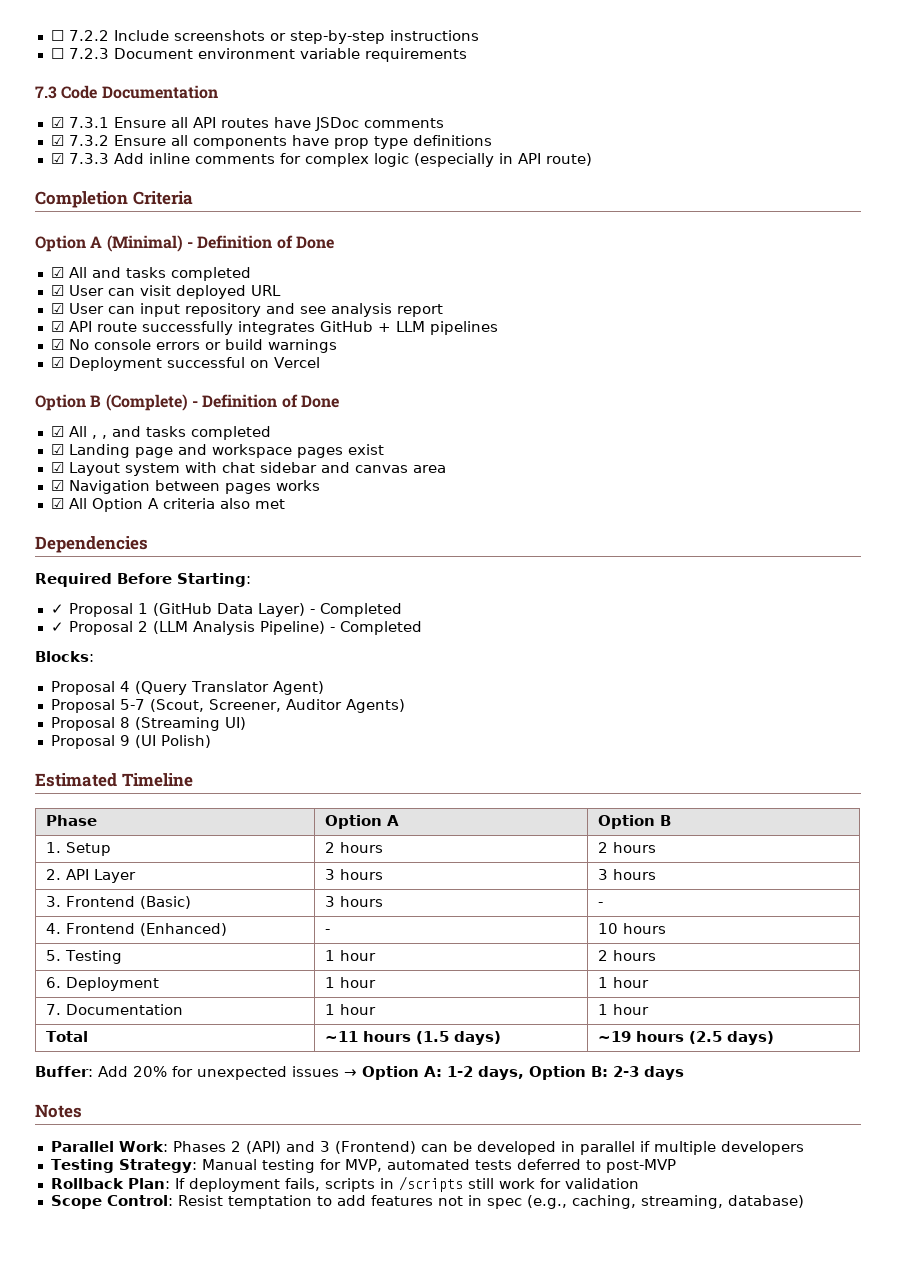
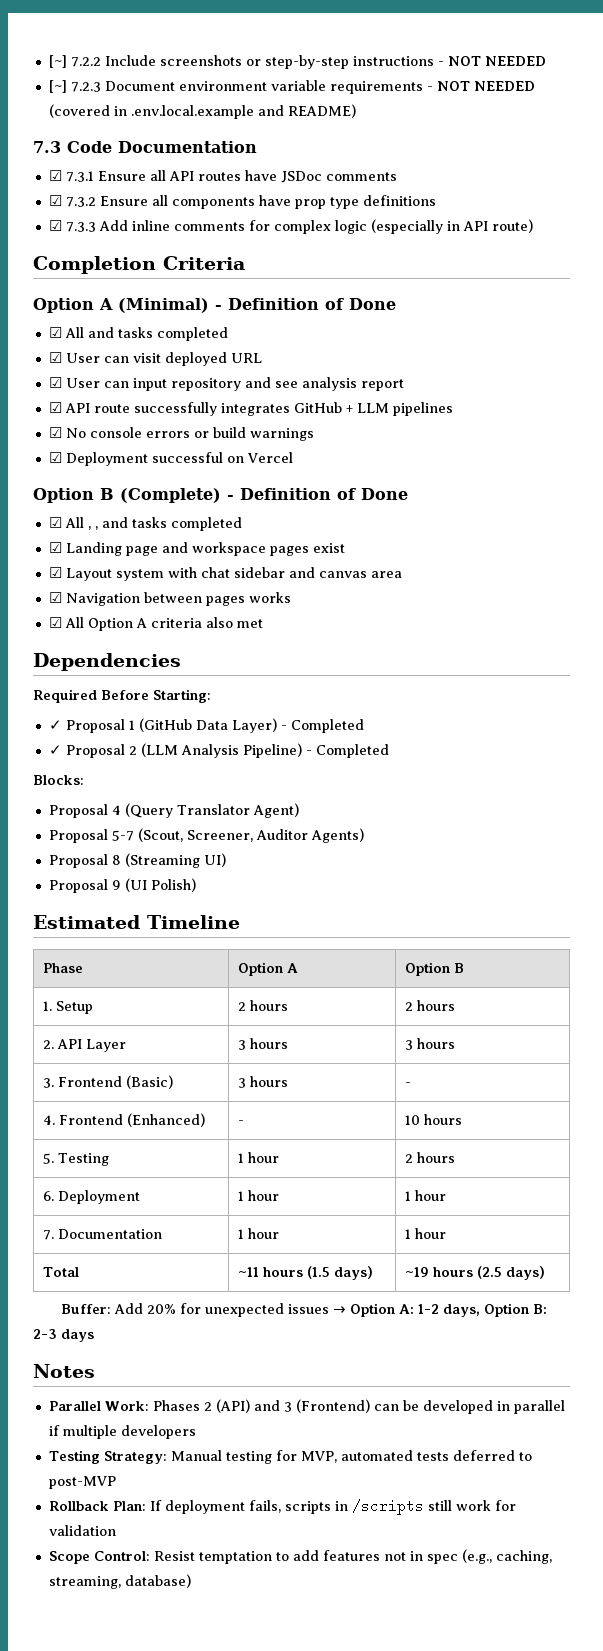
[50,30,64,41] ☐ -> [48,55,67,68] [~]
[50,48,64,59] // ☐ -> [437,56,546,66] [48,80,67,93] - NOT NEEDED // [~]
(467, 55) none -> [426,81,535,91] [48,104,356,119] - NOT NEEDED (covered in .env.local.example and README)

